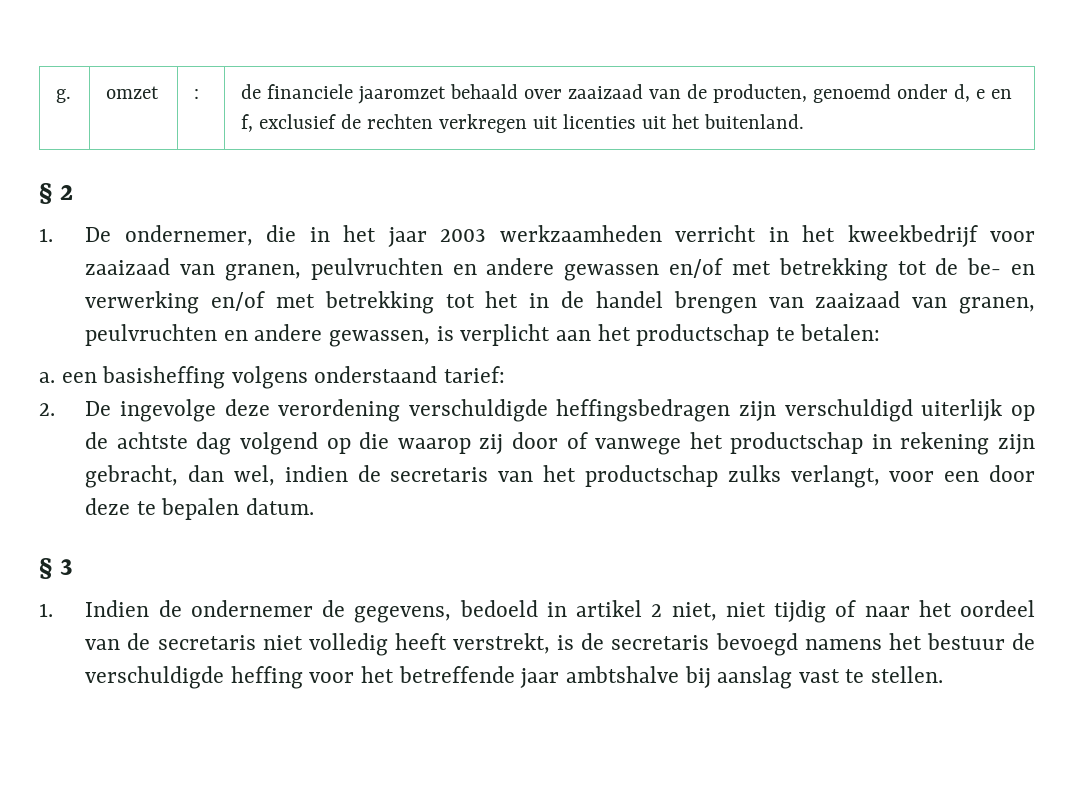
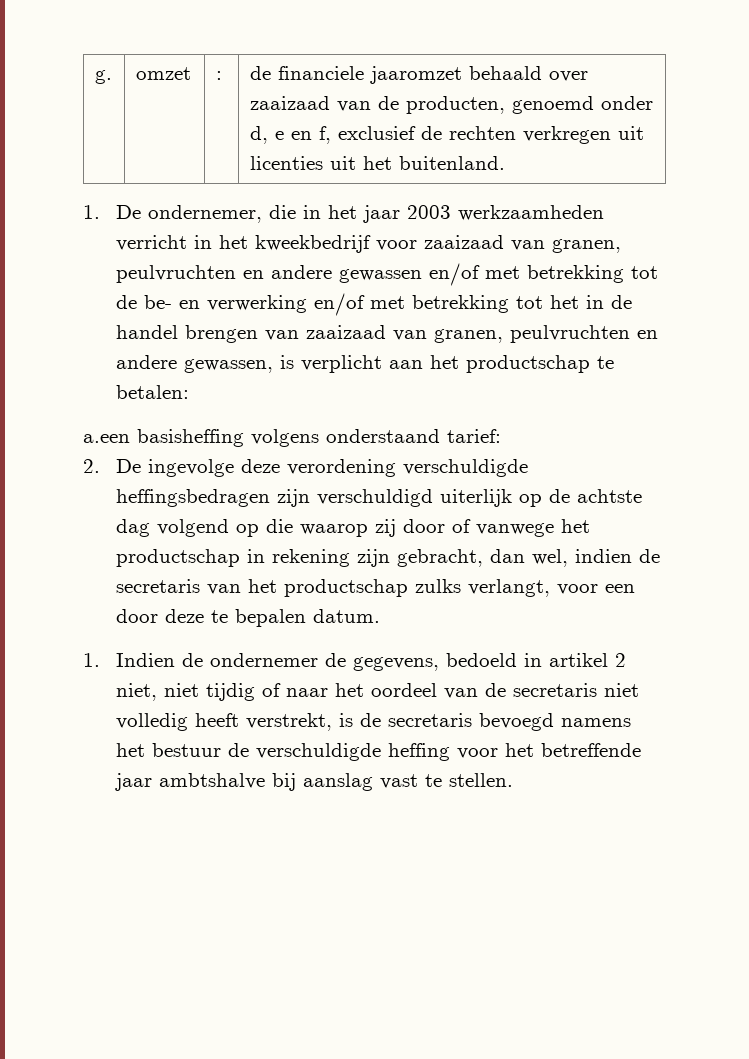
[39,183,73,204] // § 2 -> (505, 163) none
[39,372,97,383] a. een -> [83,434,130,443] a.een
[39,558,73,579] // § 3 -> (381, 616) none

